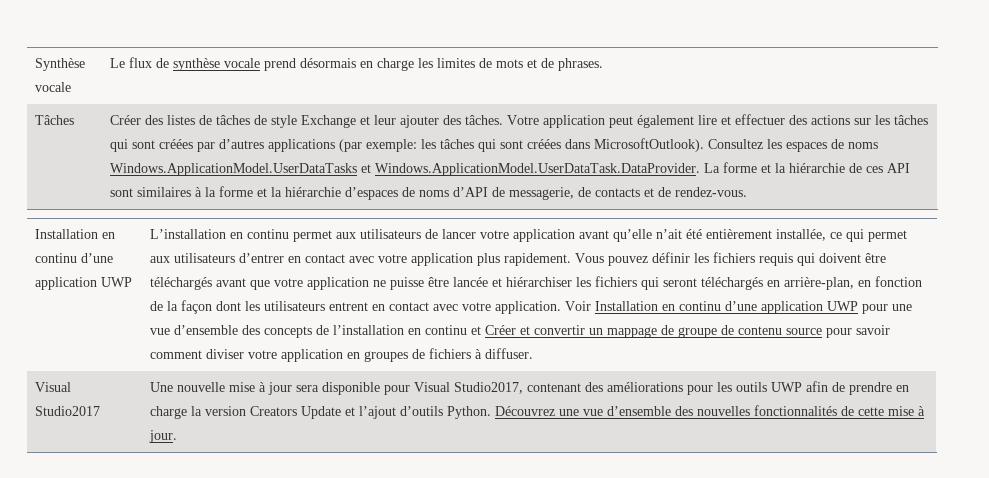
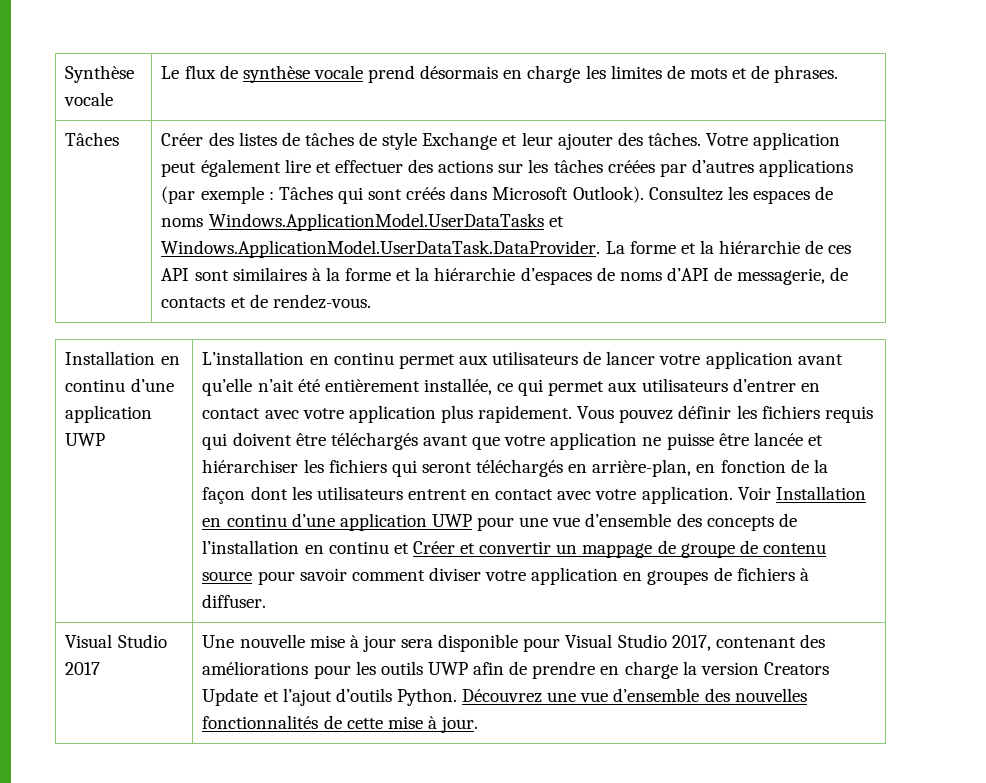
[110,139,156,152] qui sont -> (603, 166) none
[366,138,705,152] exemple: les tâches qui sont créées dans MicrosoftOutlook). -> [200,186,644,204] exemple : Tâches qui sont créés dans Microsoft Outlook).
[35,406,101,416] Studio2017 -> [117,634,167,648] [65,662,101,675] Studio 2017
[454,382,524,394] Studio2017, -> [617,634,711,651] Studio 2017,

